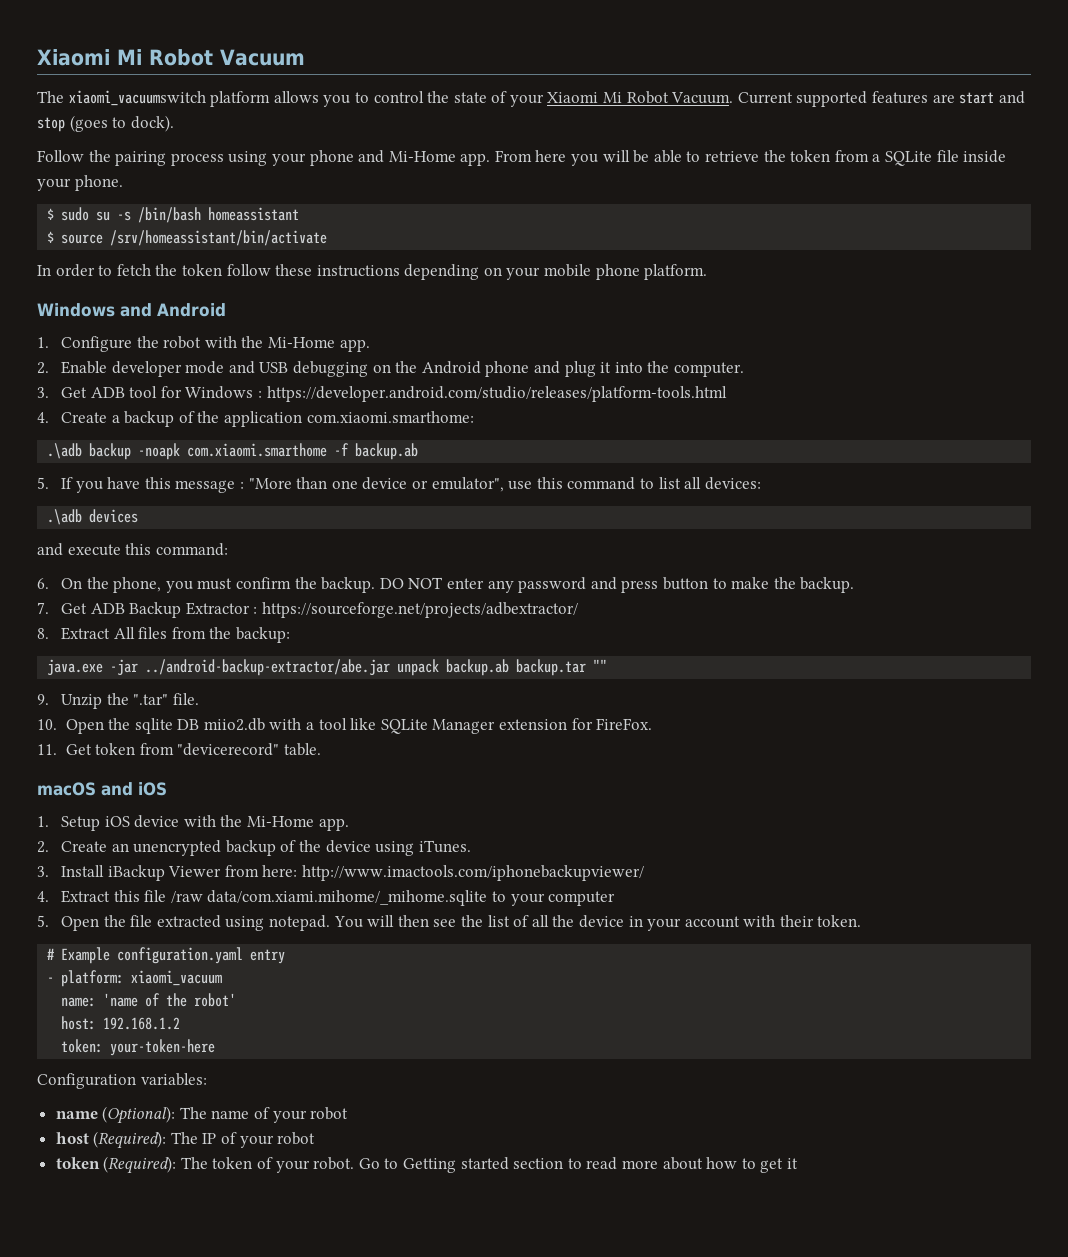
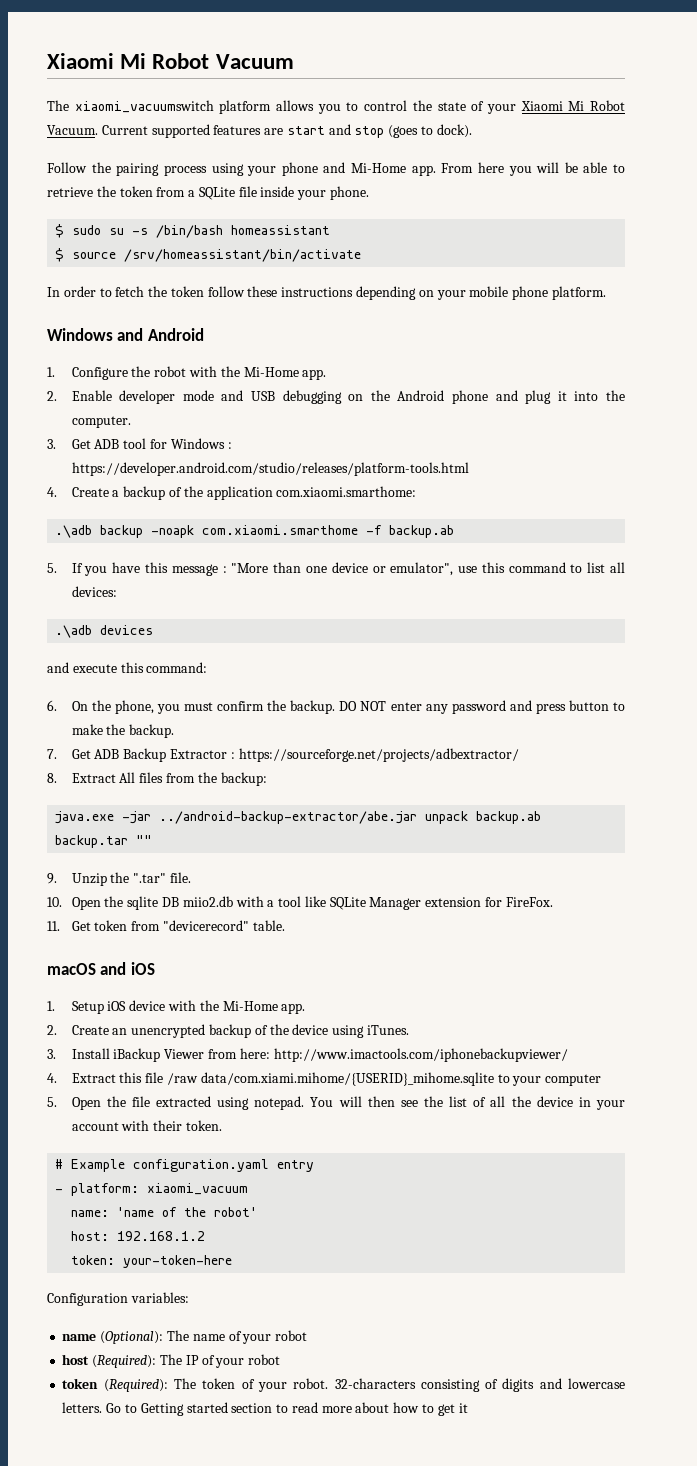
[207,890,488,906] data/com.xiami.mihome/_mihome.sqlite -> [200,1072,494,1086] data/com.xiami.mihome/{USERID}_mihome.sqlite
(355, 1163) none -> [334,1378,625,1392] [62,1402,103,1413] 32-characters consisting of digits and lowercase letters.

